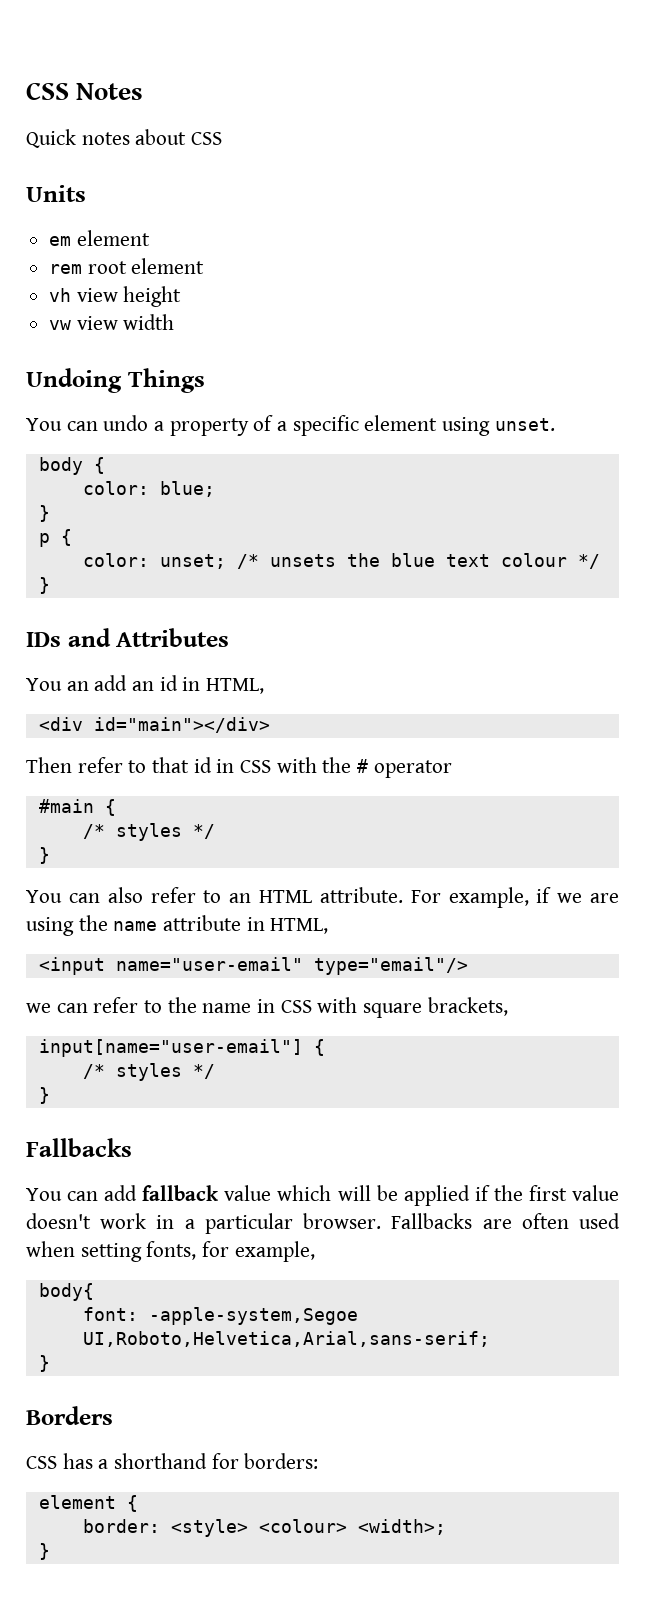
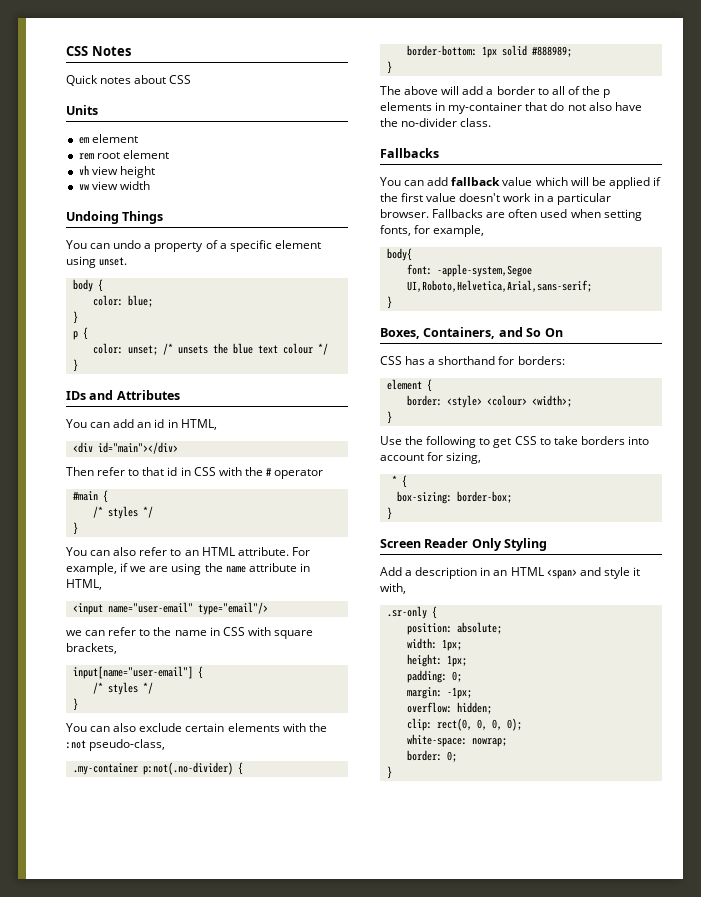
[66,681,89,691] an -> [90,422,111,428] can
(50, 1095) none -> [66,723,327,732] [66,739,166,751] [72,762,243,775] [406,45,572,58] [386,61,392,74] [380,86,611,98] [380,102,642,114] [380,118,492,127] // You can also exclude certain elements with the :not pseudo-class, // .my-container p:not(.no-divider) { // border-bottom: 1px solid #888989; // } // The above will add a border to all of the p elements in my-container that do not also have the no-divider class.
[26,1406,113,1425] Borders -> [380,327,563,339] Boxes, Containers, and So On
(50, 1551) none -> [380,436,649,448] [380,452,482,464] [391,475,407,488] [396,491,512,504] [386,507,392,520] [380,538,548,551] [380,567,640,579] [380,583,406,594] [386,606,437,619] [406,622,502,635] [406,638,462,651] [406,654,467,667] [406,670,462,683] [406,687,472,699] [406,702,492,714] [406,718,522,731] [406,734,507,747] [406,750,457,762] [386,766,392,779] // Use the following to get CSS to take borders into account for sizing, // * { // box-sizing: border-box; // } // Screen Reader Only Styling // Add a description in an HTML <span> and style it with, // .sr-only { // position: absolute; // width: 1px; // height: 1px; // padding: 0; // margin: -1px; // overflow: hidden; // clip: rect(0, 0, 0, 0); // white-space: nowrap; // border: 0; // }

